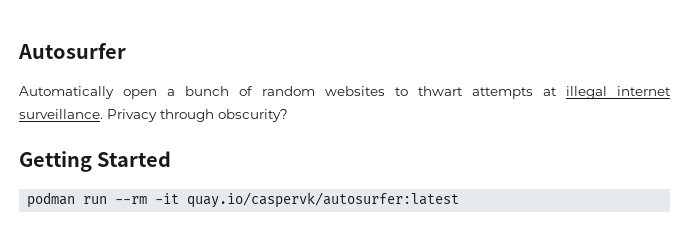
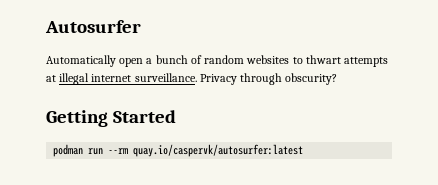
[155,193,180,204] -it -> (129, 151) none

